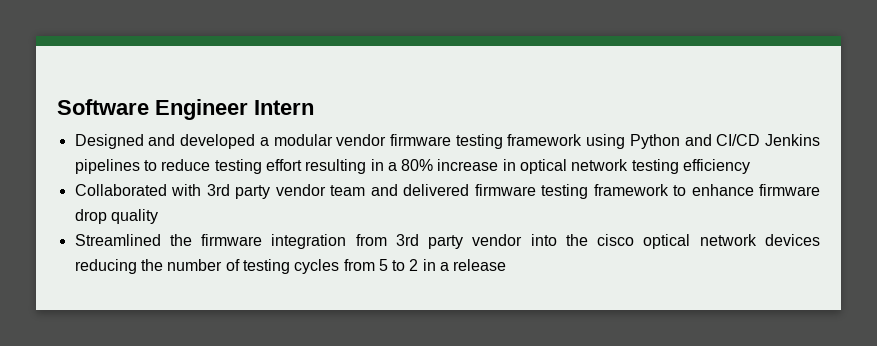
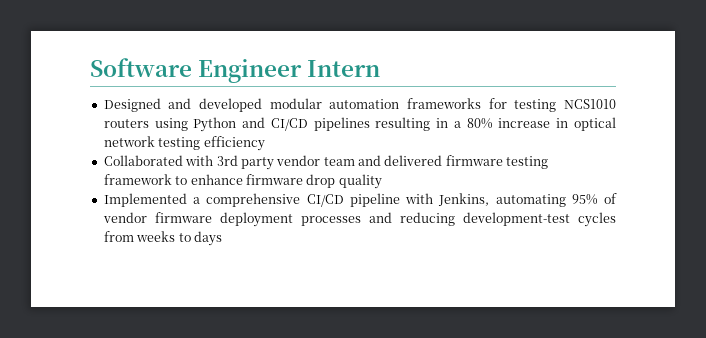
[259,134,821,149] [74,159,302,174] a modular vendor firmware testing framework using Python and CI/CD Jenkins pipelines to reduce testing effort -> [269,98,616,112] [103,117,370,132] modular automation frameworks for testing NCS1010 routers using Python and CI/CD pipelines
[74,234,820,249] [74,259,507,274] Streamlined the firmware integration from 3rd party vendor into the cisco optical network devices reducing the number of testing cycles from 5 to 2 in a release -> [103,193,617,207] [102,212,616,227] [103,231,222,246] Implemented a comprehensive CI/CD pipeline with Jenkins, automating 95% of vendor firmware deployment processes and reducing development-test cycles from weeks to days

